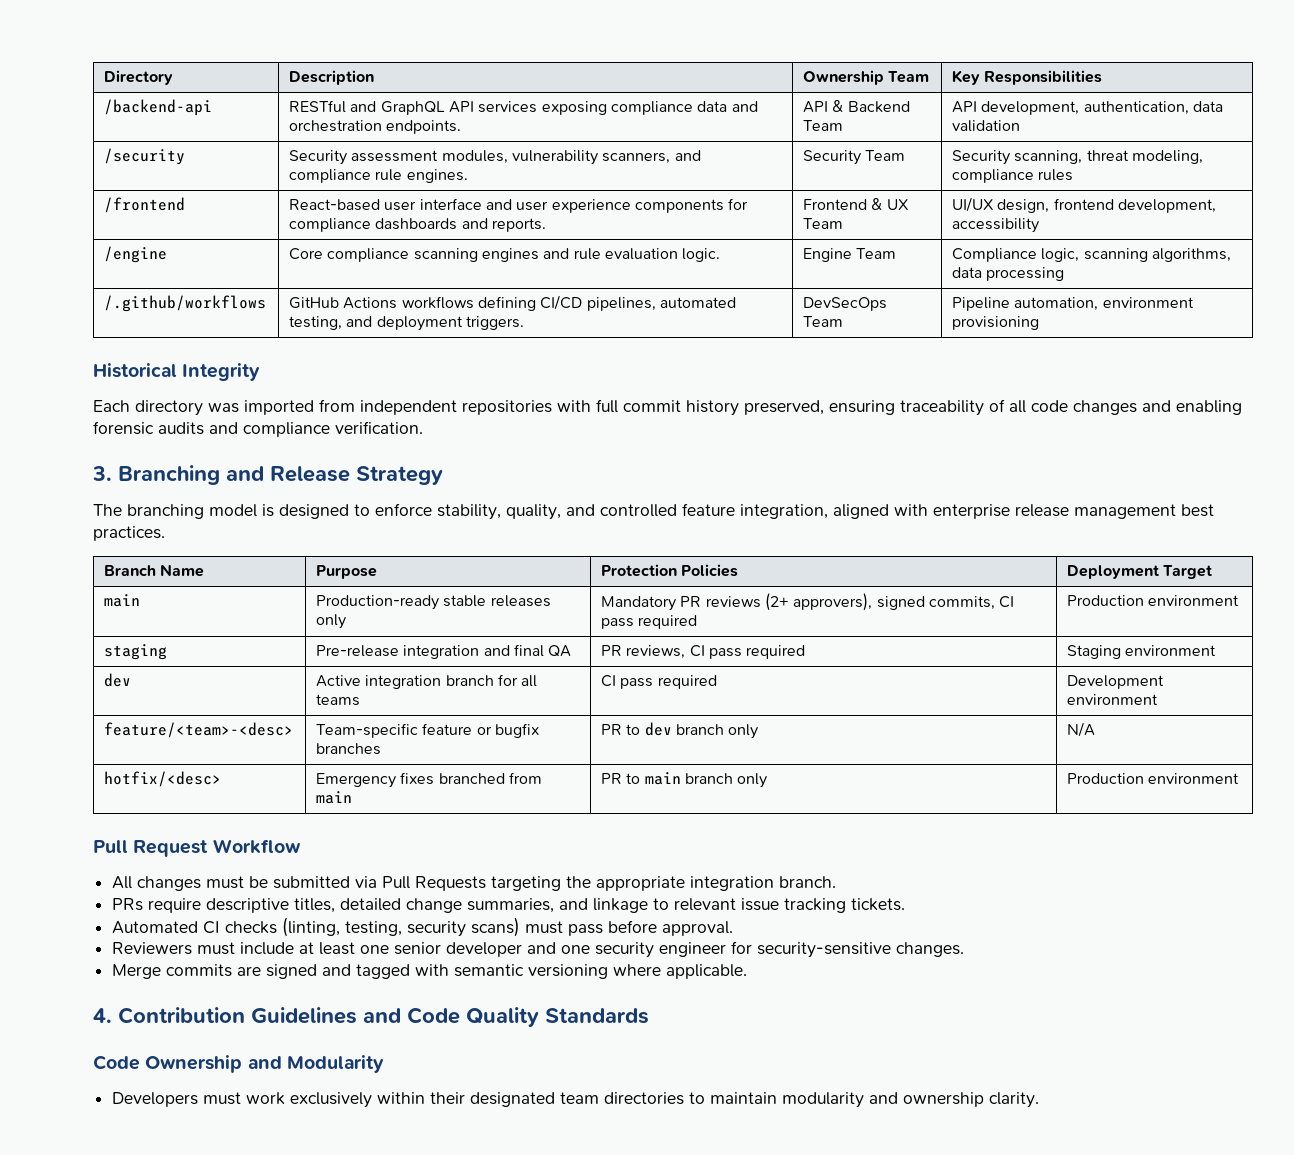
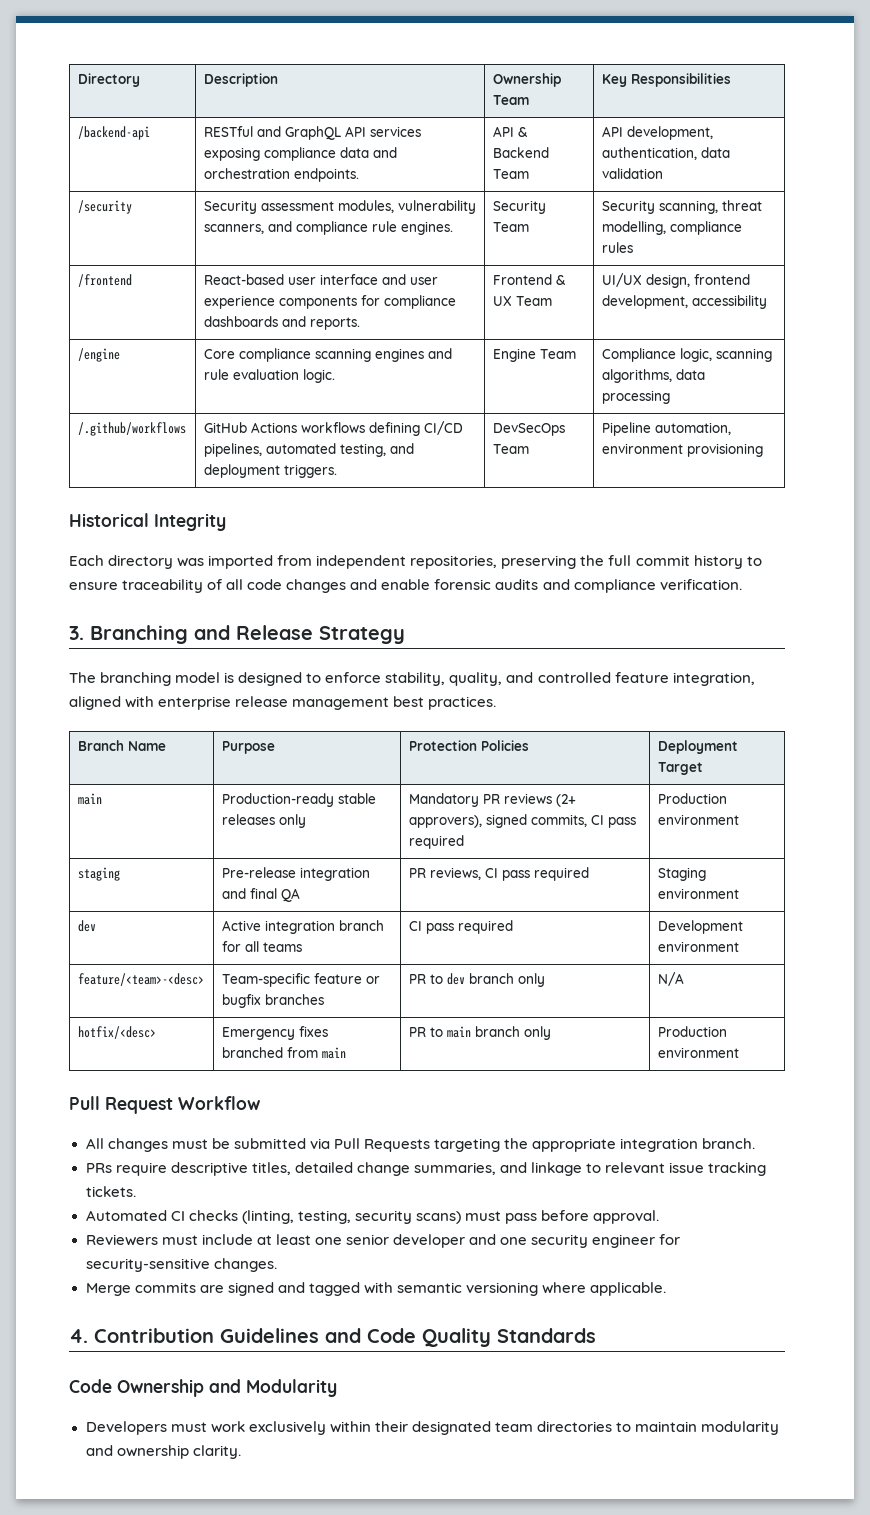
[1132,150,1204,164] modeling, -> [601,221,666,235] modelling,
[462,400,591,415] repositories with -> [410,555,605,569] repositories, preserving the
[744,400,895,415] preserved, ensuring -> [746,556,762,566] [69,582,118,590] to ensure
[1176,400,1242,415] enabling -> [381,579,431,590] enable

